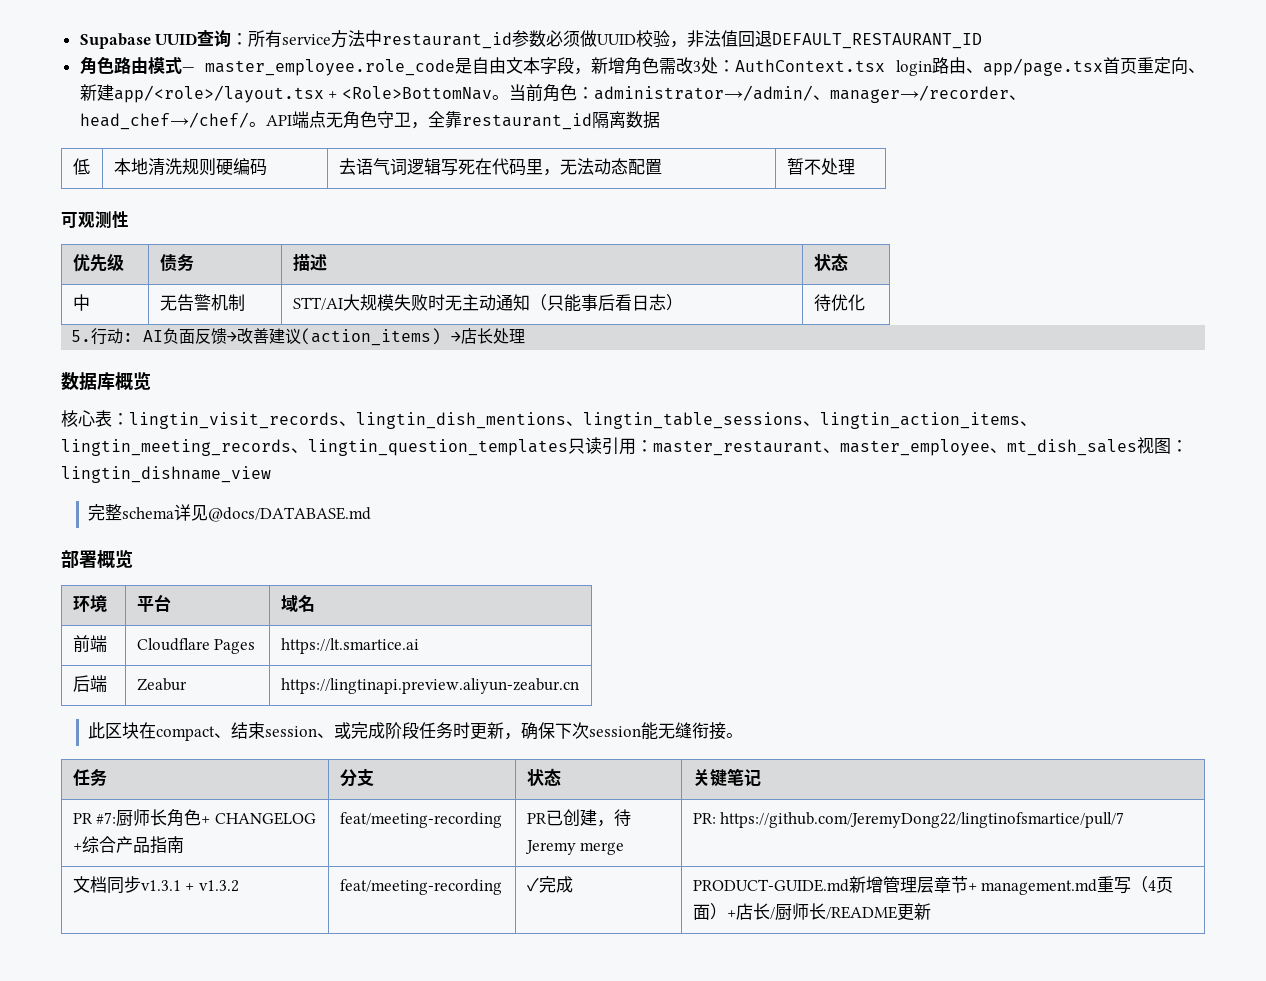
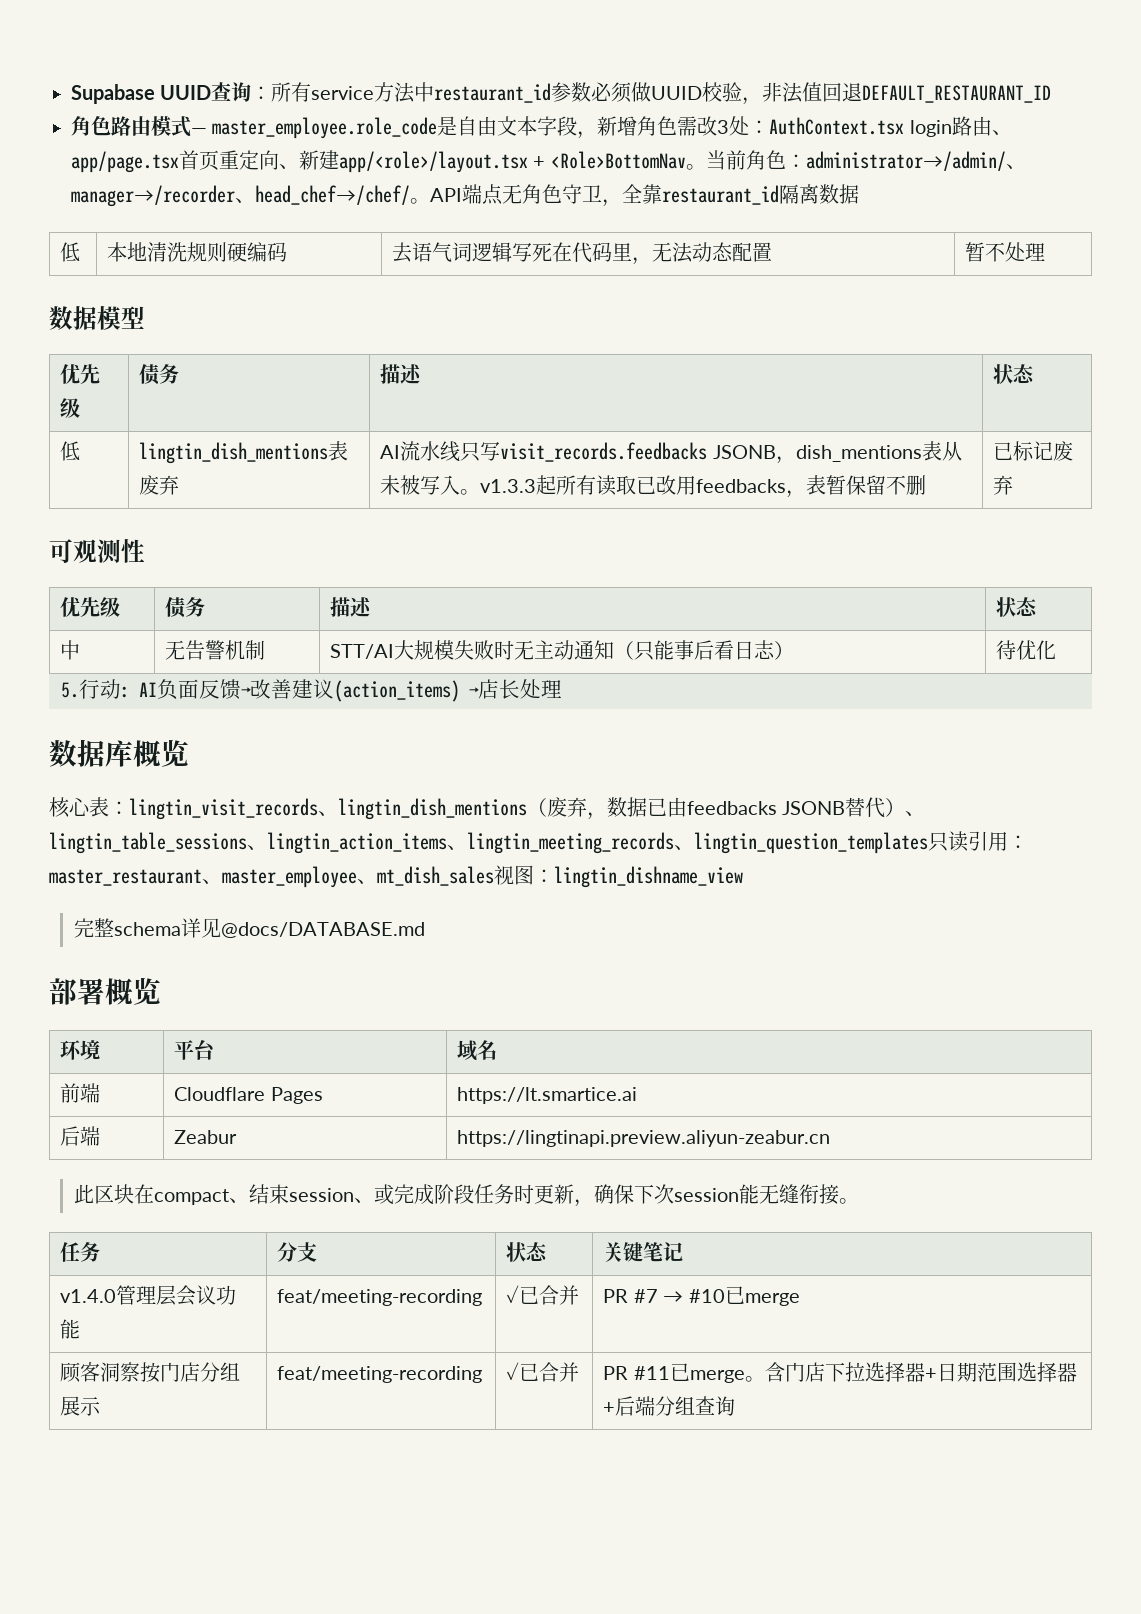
(855, 167) none -> [49,306,145,330] [60,364,101,384] [60,398,81,418] [139,364,180,385] [380,364,423,384] [993,364,1036,384] [60,441,81,461] [139,441,349,464] [139,475,180,495] [380,441,962,464] [380,475,927,498] [993,441,1074,461] [993,475,1014,495] // 数据模型 // 优先级 | 债务 | 描述 | 状态 // 低 | lingtin_dish_mentions表废弃 | AI流水线只写visit_records.feedbacks JSONB，dish_mentions表从未被写入。v1.3.3起所有读取已改用feedbacks，表暂保留不删 | 已标记废弃
(566, 420) none -> [527,797,906,820] （废弃，数据已由feedbacks JSONB替代）
[72,809,316,827] [72,836,184,854] [339,812,502,828] [526,809,631,827] [524,840,625,855] [692,812,1125,828] [72,876,239,894] [339,879,502,895] [526,876,573,893] [692,876,1174,895] [692,903,931,921] PR #7:厨师长角色+ CHANGELOG +综合产品指南 | feat/meeting-recording | PR已创建，待Jeremy merge | PR: https://github.com/JeremyDong22/lingtinofsmartice/pull/7 // 文档同步v1.3.1 + v1.3.2 | feat/meeting-recording | ✓完成 | PRODUCT-GUIDE.md新增管理层章节+ management.md重写（4页面）+店长/厨师长/README更新 -> [60,1285,237,1306] [60,1319,81,1339] [277,1289,483,1306] [506,1285,580,1305] [603,1286,800,1306] [60,1362,241,1383] [60,1396,102,1416] [277,1366,483,1383] [506,1362,580,1382] [603,1362,1077,1383] [603,1396,736,1416] v1.4.0管理层会议功能 | feat/meeting-recording | ✓已合并 | PR #7 → #10已merge // 顾客洞察按门店分组展示 | feat/meeting-recording | ✓已合并 | PR #11已merge。含门店下拉选择器+日期范围选择器+后端分组查询

